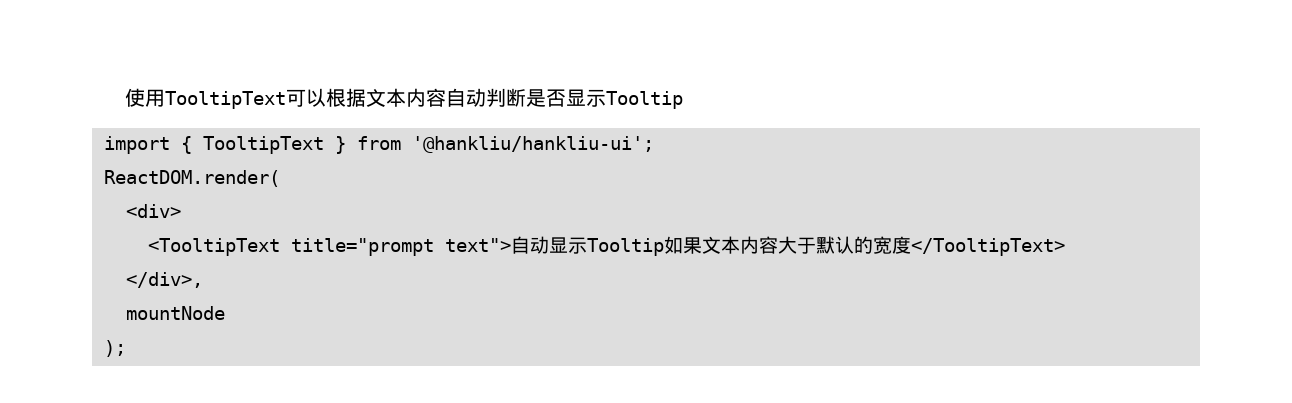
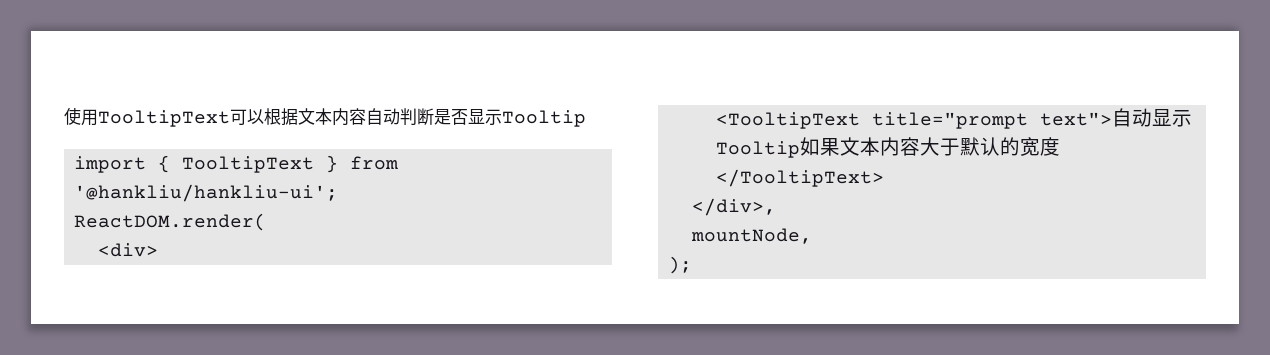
[126,306,225,320] mountNode -> [691,228,813,244] mountNode,

